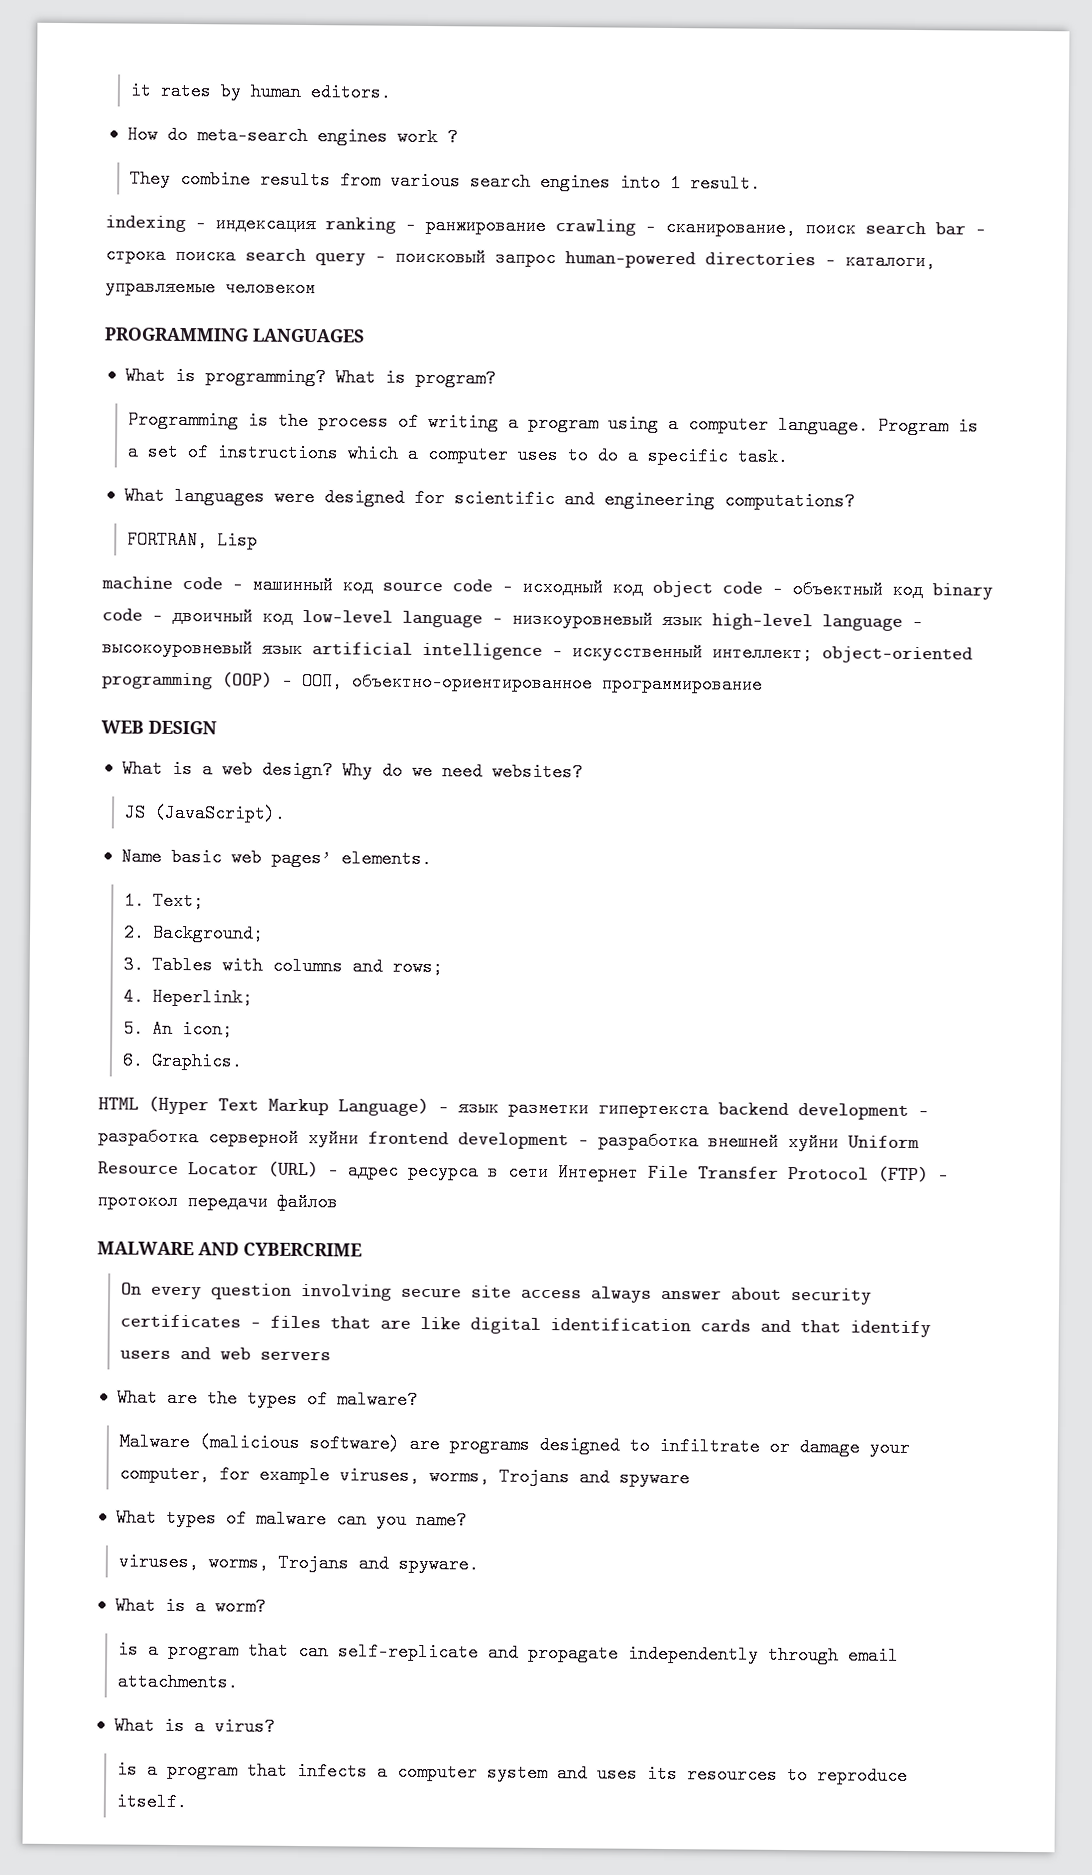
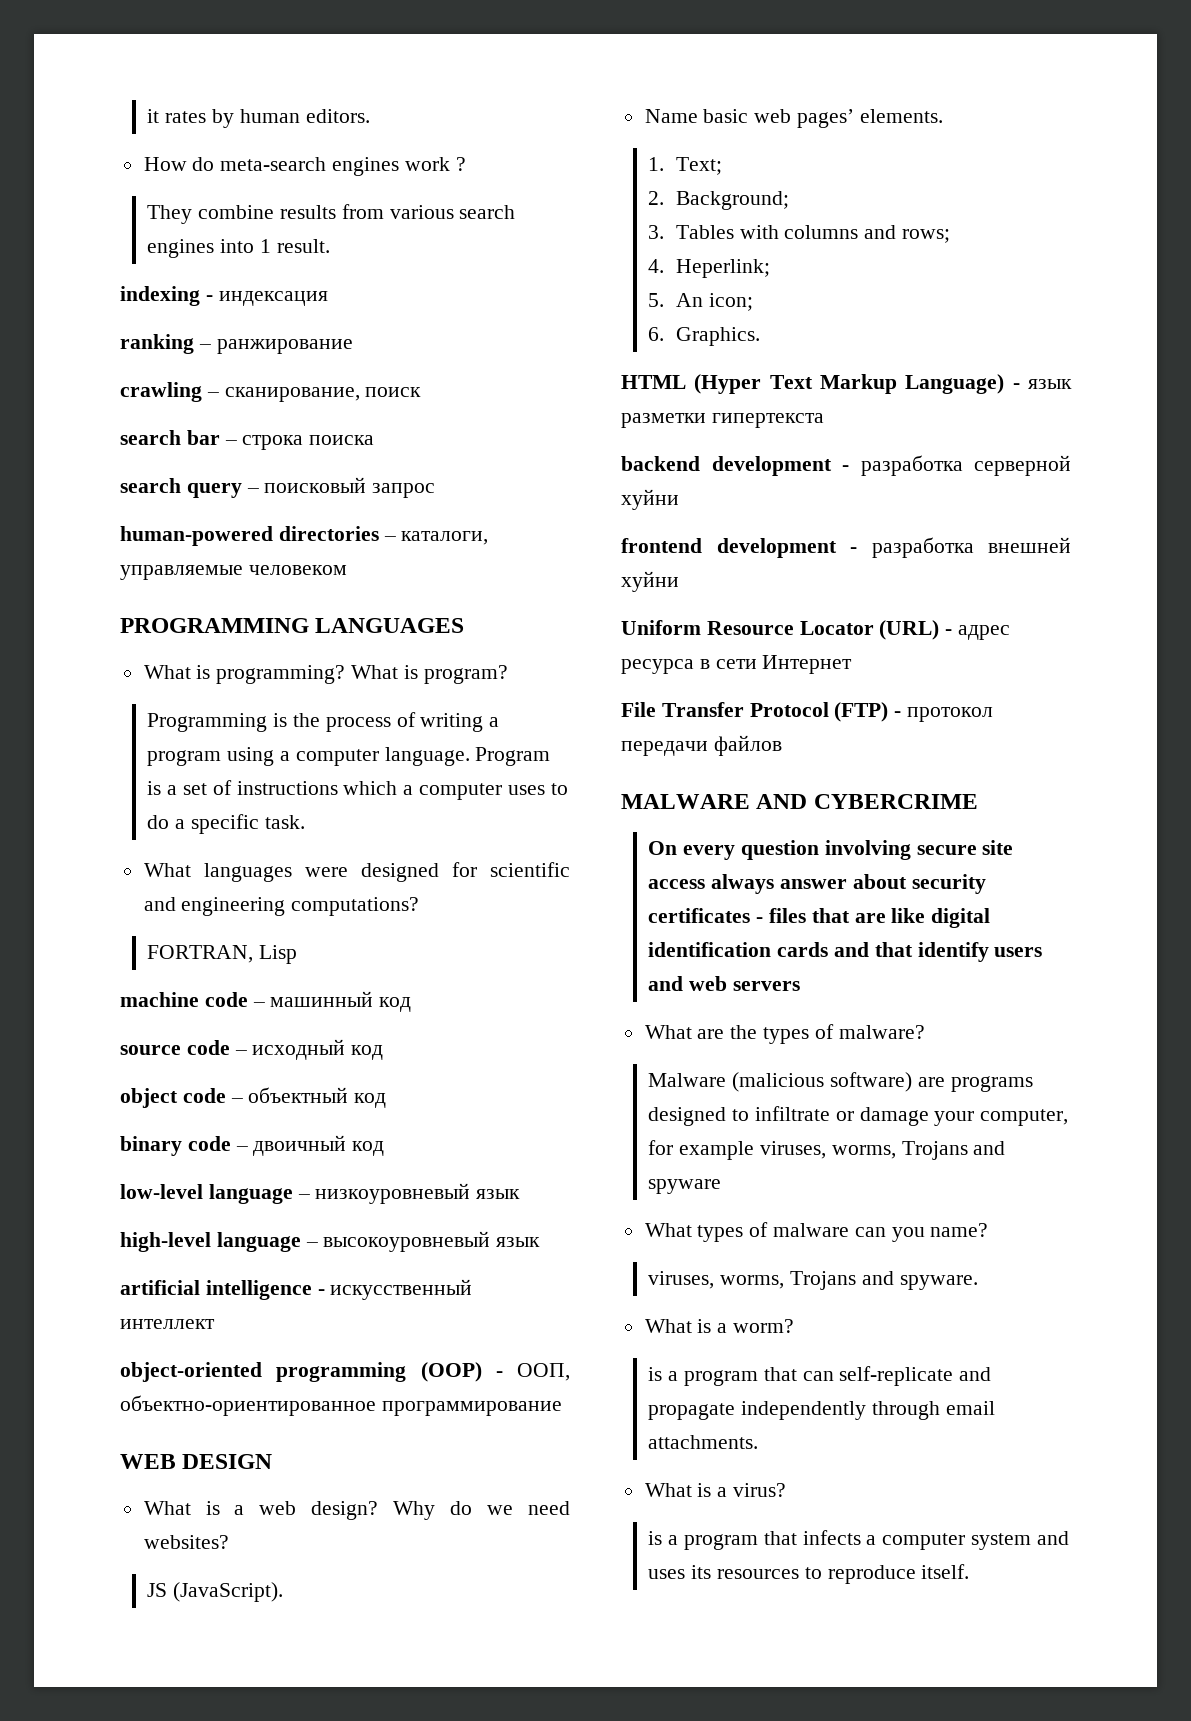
(316, 225) none -> (328, 298) //
(546, 226) none -> (353, 346) //
(856, 229) none -> (422, 392) //
(236, 256) none -> (375, 440) //
(556, 259) none -> (436, 490) //
(373, 586) none -> (412, 1004) //
(643, 588) none -> (384, 1052) //
(923, 591) none -> (387, 1100) //
(293, 617) none -> (385, 1148) //
(703, 621) none -> (521, 1194) //
(303, 649) none -> (541, 1242) //
[712,643,813,663] интеллект; -> [120,1319,215,1329] интеллект //
(709, 1110) none -> (824, 420) //
(359, 1139) none -> (679, 499) //
(839, 1143) none -> (679, 581) //
(639, 1173) none -> (853, 664) //

